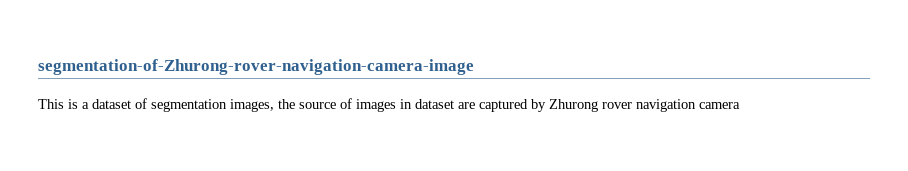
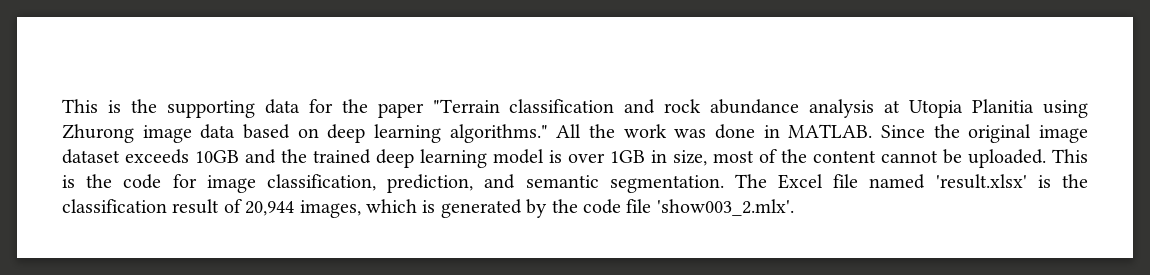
[38,59,474,75] [38,98,740,112] segmentation-of-Zhurong-rover-navigation-camera-image // This is a dataset of segmentation images, the source of images in dataset are captured by Zhurong rover navigation camera -> [62,99,1089,118] [62,124,1088,143] [62,149,1088,168] [62,174,1088,193] [62,199,794,218] This is the supporting data for the paper "Terrain classification and rock abundance analysis at Utopia Planitia using Zhurong image data based on deep learning algorithms." All the work was done in MATLAB. Since the original image dataset exceeds 10GB and the trained deep learning model is over 1GB in size, most of the content cannot be uploaded. This is the code for image classification, prediction, and semantic segmentation. The Excel file named 'result.xlsx' is the classification result of 20,944 images, which is generated by the code file 'show003_2.mlx'.

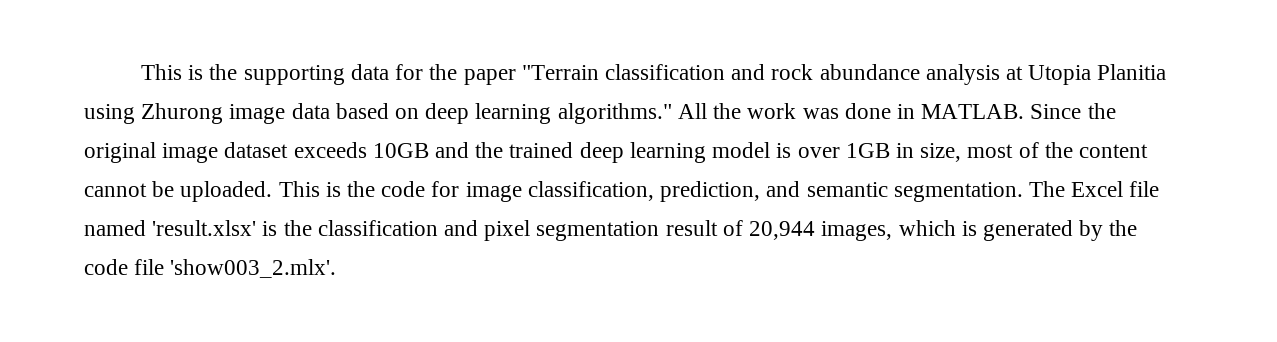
(167, 206) none -> [444,220,660,241] and pixel segmentation

